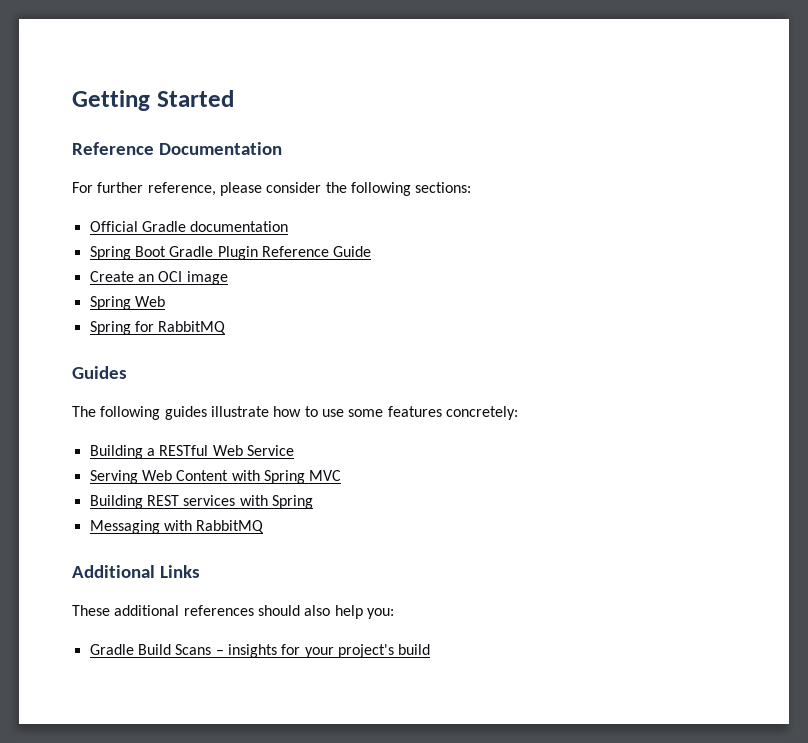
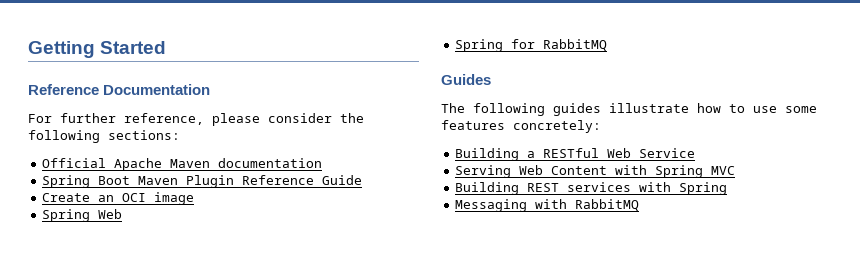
[141,221,186,232] Gradle -> [114,158,211,171] Apache Maven
[169,246,214,257] Gradle -> [138,176,179,185] Maven
[72,565,200,578] [72,605,394,619] [89,644,431,658] // Additional Links // These additional references should also help you: // Gradle Build Scans – insights for your project's build -> (640, 205) none

